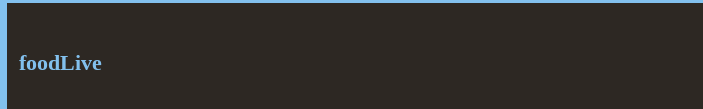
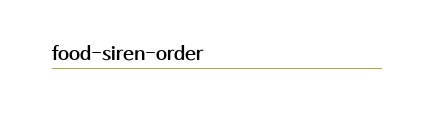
[19,55,102,70] foodLive -> [52,45,204,61] food-siren-order

